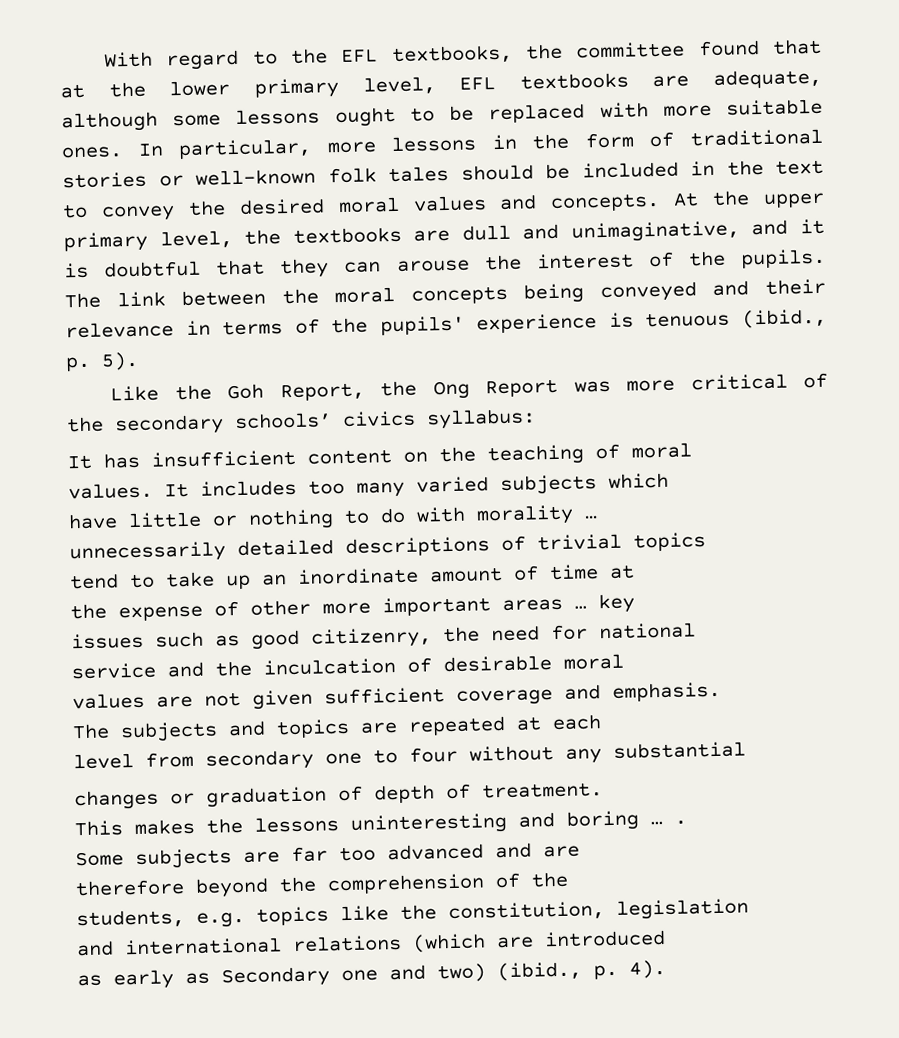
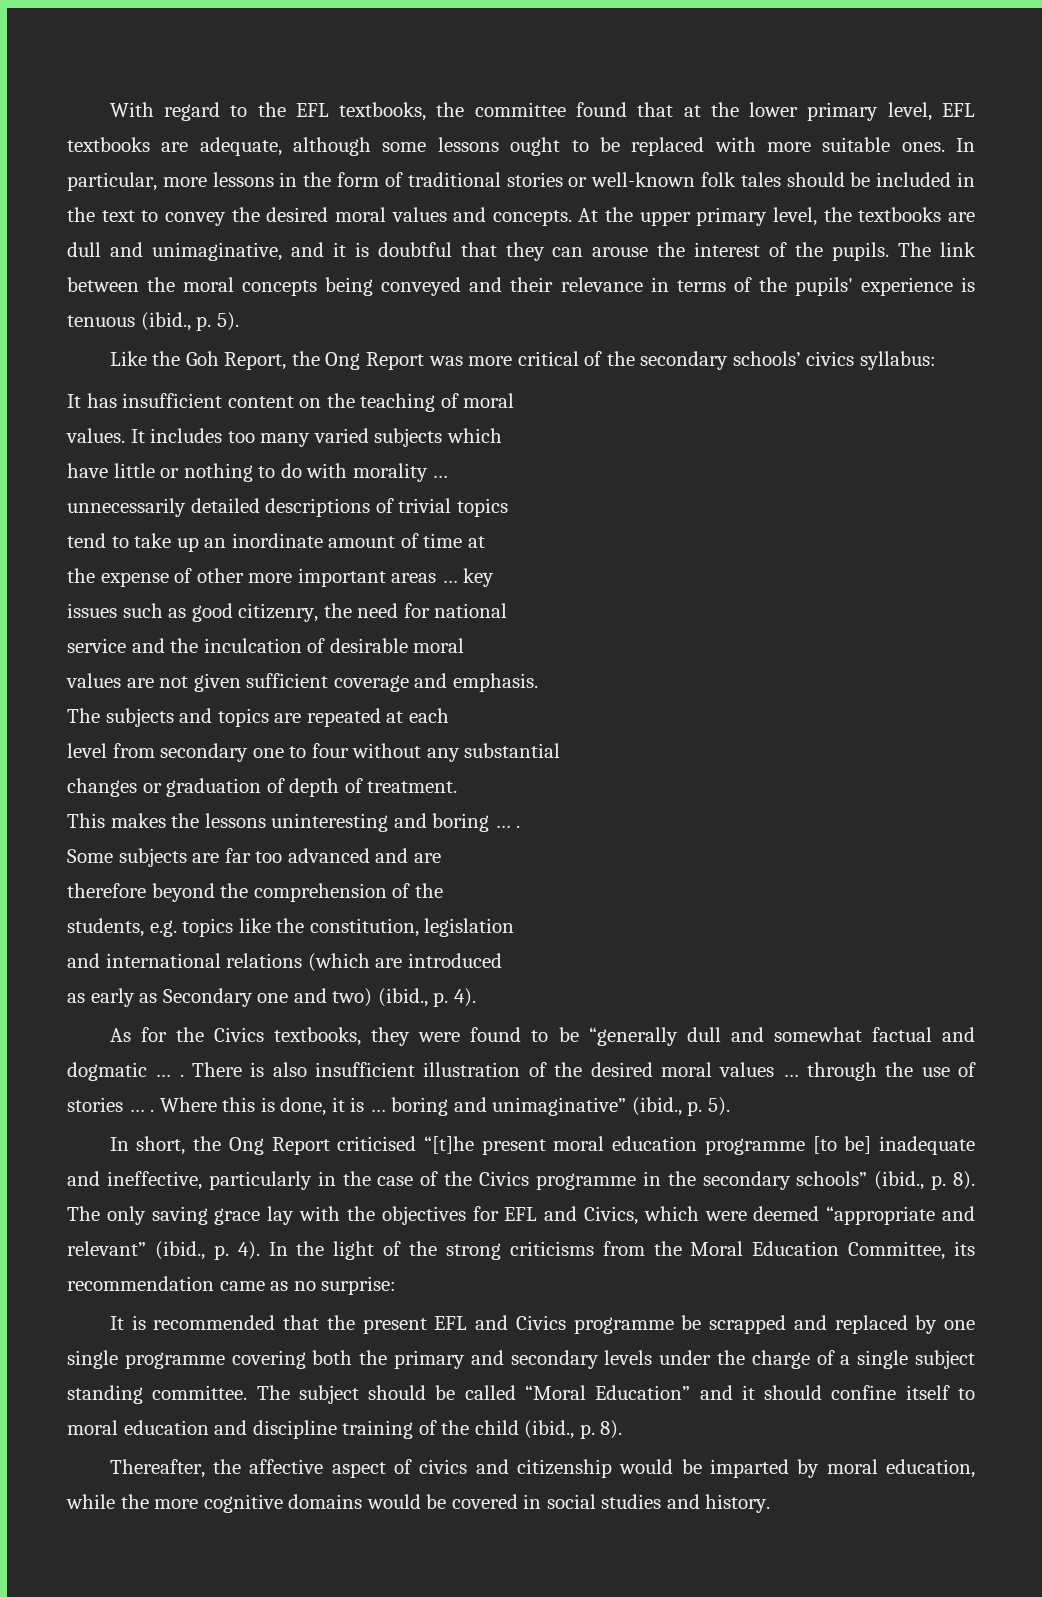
(666, 969) none -> [109,1027,976,1046] [67,1062,977,1081] [67,1097,731,1116] [109,1136,976,1155] [67,1171,975,1190] [67,1206,975,1225] [67,1241,975,1260] [67,1276,397,1295] [109,1315,975,1334] [67,1350,975,1369] [67,1385,976,1404] [67,1420,623,1439] [109,1459,975,1478] [66,1494,771,1513] // As for the Civics textbooks, they were found to be “generally dull and somewhat factual and dogmatic … . There is also insufficient illustration of the desired moral values … through the use of stories … . Where this is done, it is … boring and unimaginative” (ibid., p. 5). // In short, the Ong Report criticised “[t]he present moral education programme [to be] inadequate and ineffective, particularly in the case of the Civics programme in the secondary schools” (ibid., p. 8). The only saving grace lay with the objectives for EFL and Civics, which were deemed “appropriate and relevant” (ibid., p. 4). In the light of the strong criticisms from the Moral Education Committee, its recommendation came as no surprise: // It is recommended that the present EFL and Civics programme be scrapped and replaced by one single programme covering both the primary and secondary levels under the charge of a single subject standing committee. The subject should be called “Moral Education” and it should confine itself to moral education and discipline training of the child (ibid., p. 8). // Thereafter, the affective aspect of civics and citizenship would be imparted by moral education, while the more cognitive domains would be covered in social studies and history.

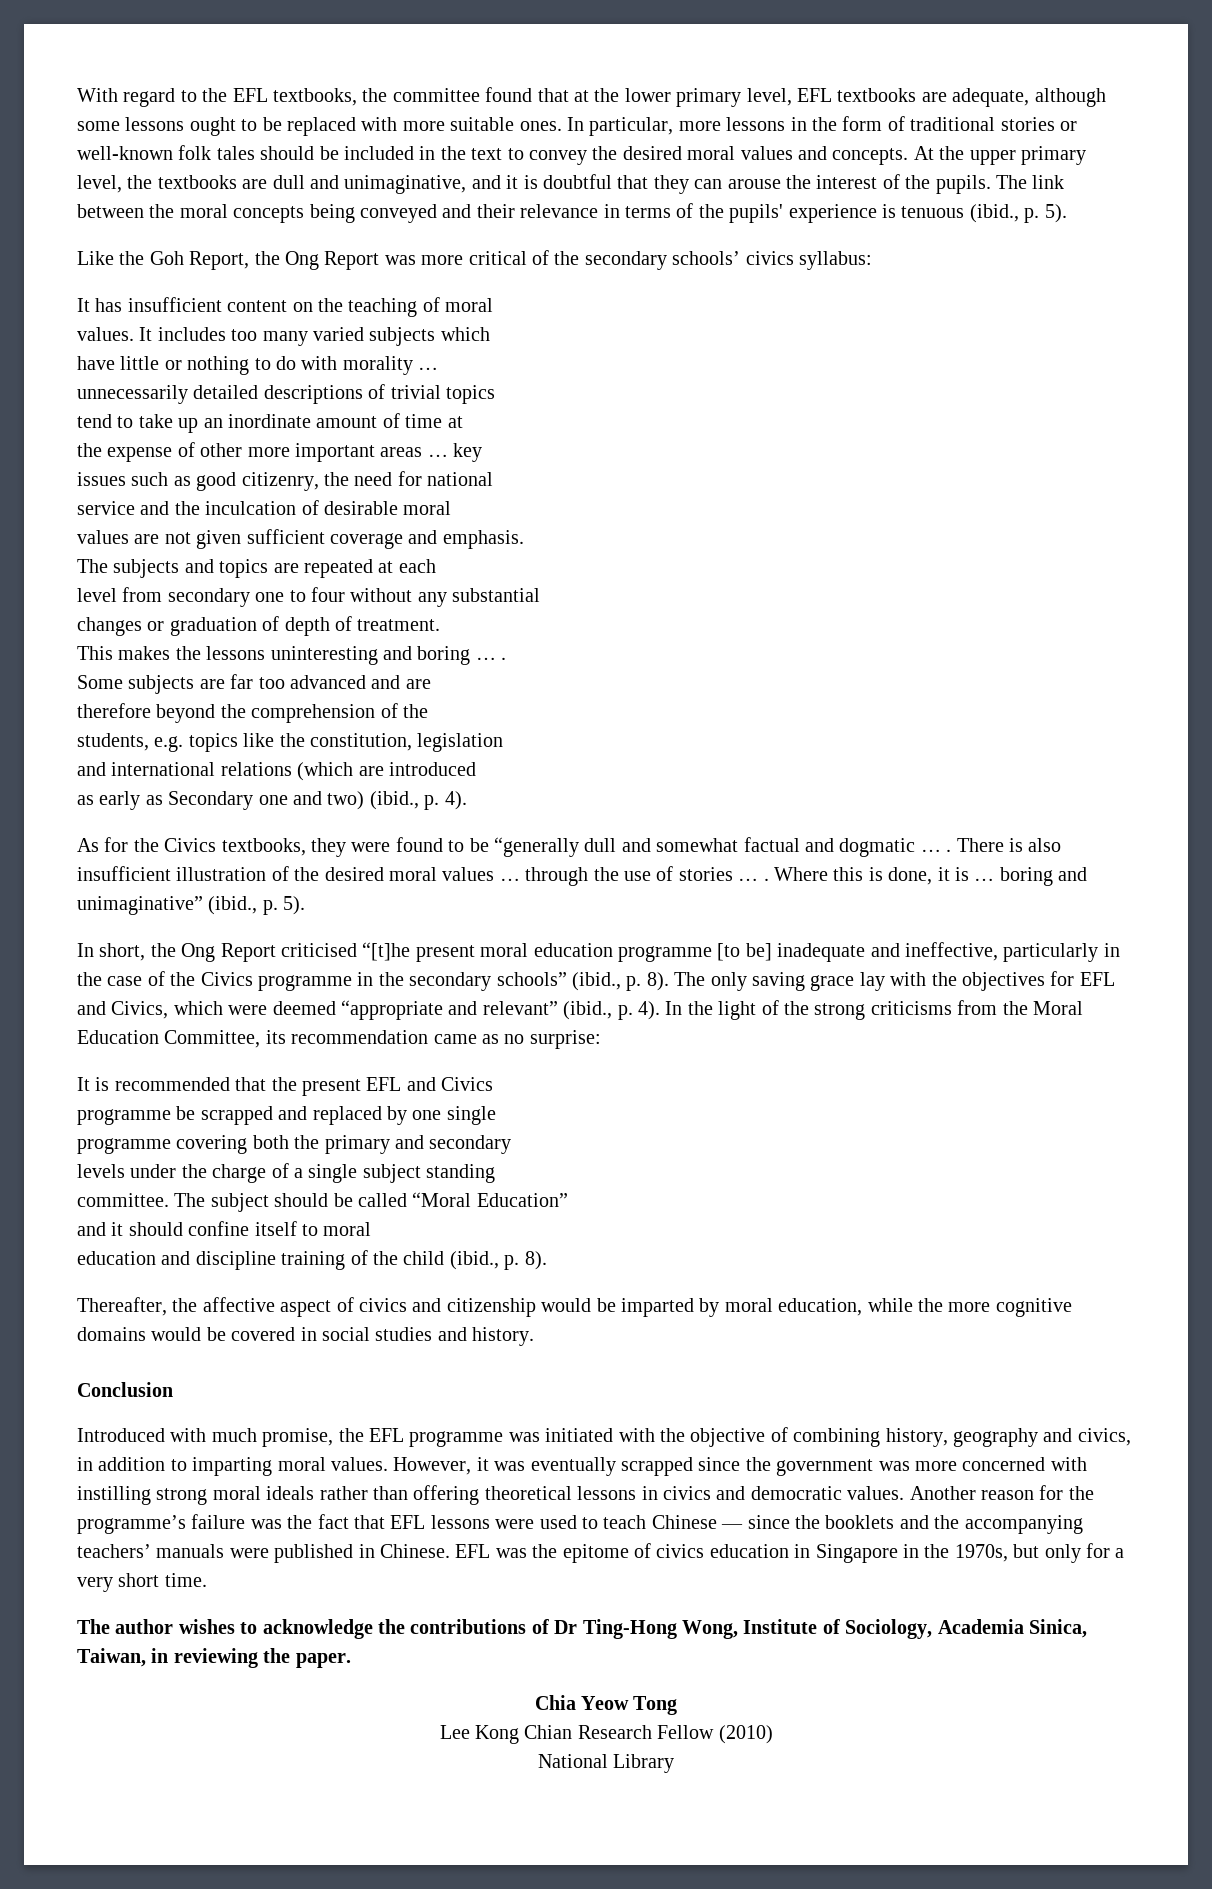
(566, 1322) none -> (494, 1084) //
(118, 1359) none -> (496, 1115) //
(599, 1359) none -> (512, 1144) //
(143, 1394) none -> (496, 1173) //
(691, 1392) none -> (568, 1200) //
(118, 1427) none -> (372, 1229) //
(771, 1503) none -> [77,1382,173,1397] [77,1427,1131,1447] [77,1457,1087,1476] [77,1485,1094,1505] [77,1514,1083,1534] [77,1543,1125,1563] [77,1573,207,1592] [77,1619,1087,1639] [77,1648,351,1668] [534,1695,678,1715] [439,1725,773,1744] [537,1754,675,1773] // Conclusion // Introduced with much promise, the EFL programme was initiated with the objective of combining history, geography and civics, in addition to imparting moral values. However, it was eventually scrapped since the government was more concerned with instilling strong moral ideals rather than offering theoretical lessons in civics and democratic values. Another reason for the programme’s failure was the fact that EFL lessons were used to teach Chinese — since the booklets and the accompanying teachers’ manuals were published in Chinese. EFL was the epitome of civics education in Singapore in the 1970s, but only for a very short time. // The author wishes to acknowledge the contributions of Dr Ting-Hong Wong, Institute of Sociology, Academia Sinica, Taiwan, in reviewing the paper. // Chia Yeow Tong // Lee Kong Chian Research Fellow (2010) // National Library

